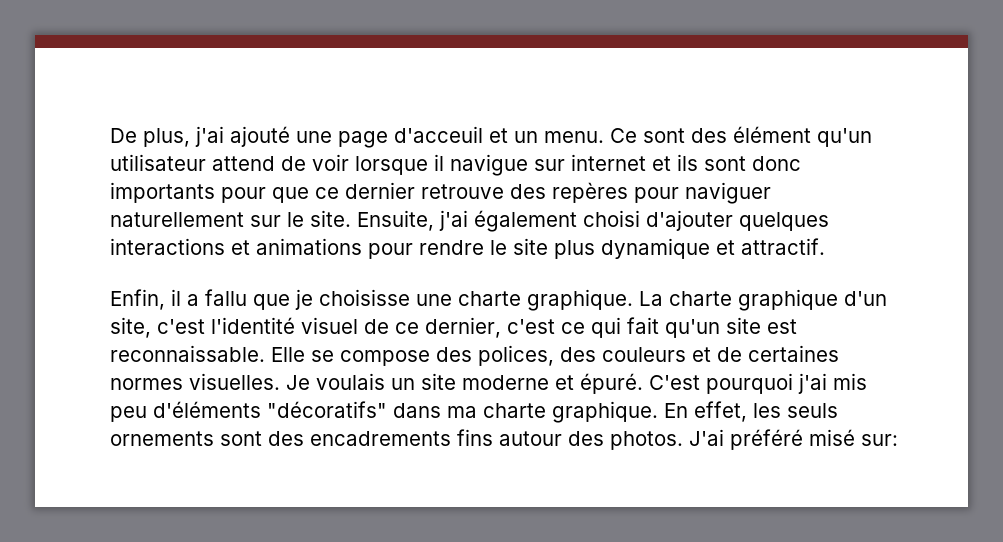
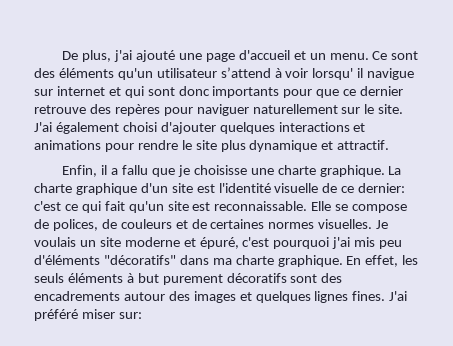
[394,126,483,143] d'acceuil -> [238,50,290,60] d'accueil
[733,126,811,143] élément -> [58,68,114,78] éléments
[212,154,428,175] attend de voir lorsque -> [220,67,354,80] s’attend à voir lorsqu'
[677,154,698,171] ils -> [124,86,144,98] qui
[357,210,468,231] Ensuite, j'ai -> [34,122,52,132] J'ai
[110,317,358,338] site, c'est l'identité visuel -> [171,183,319,193] site est l'identité visuelle
[425,317,501,338] dernier, -> [358,183,406,193] dernier:
[436,345,596,366] des polices, des -> [34,219,117,231] de polices, de
[580,373,700,394] épuré. C'est -> [199,237,270,249] épuré, c'est
[110,431,214,446] ornements -> [67,273,287,285] éléments à but purement décoratifs
[457,429,493,446] fins -> (120, 296) none
[610,431,683,450] photos. -> [193,291,386,303] images et quelques lignes fines.
[809,429,855,446] misé -> [81,309,115,319] miser

